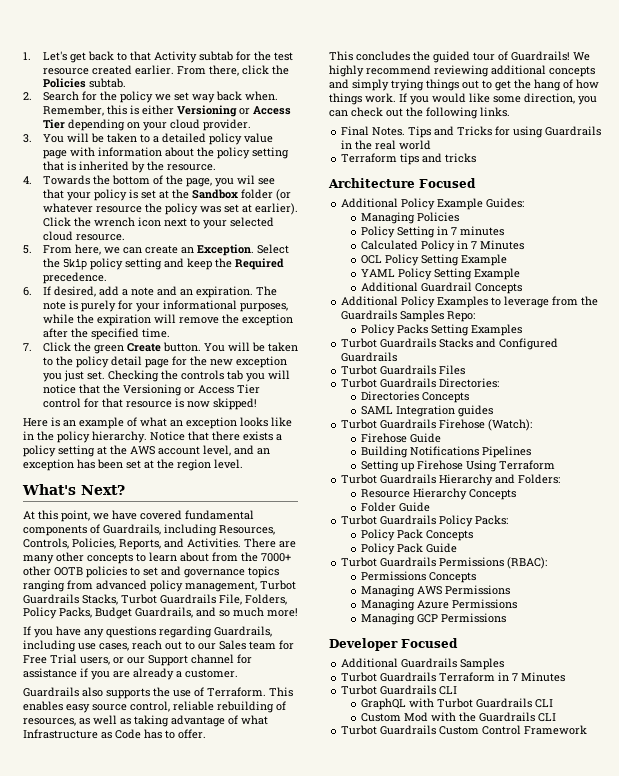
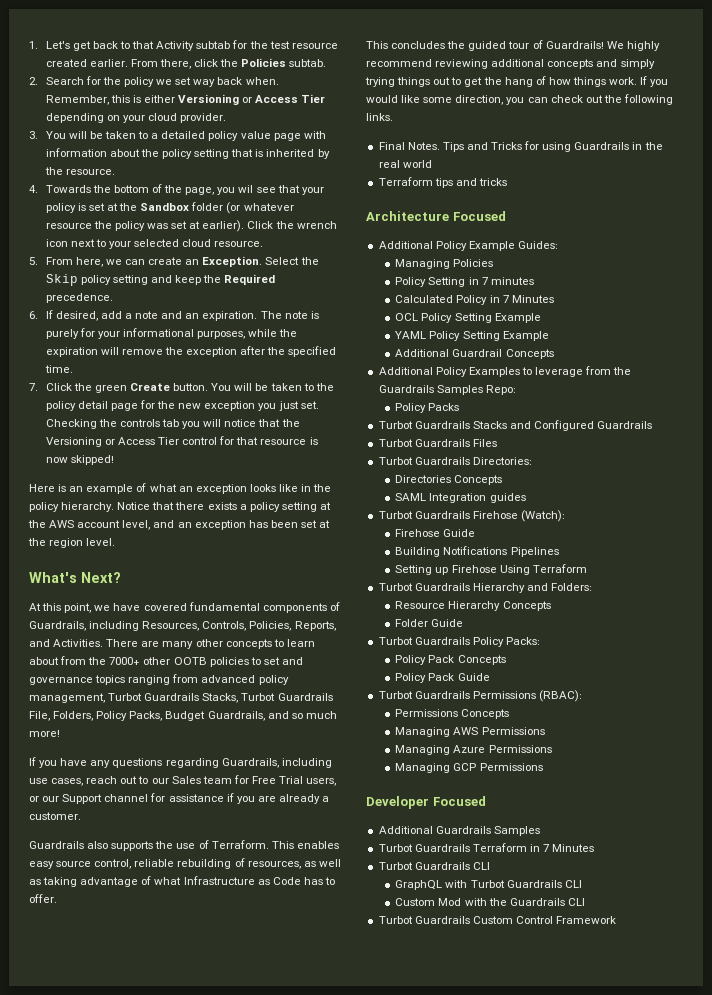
[430,324,522,336] Setting Examples -> (460, 407) none

